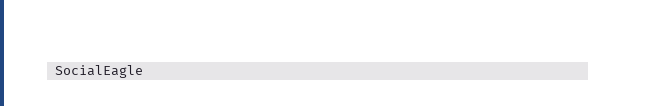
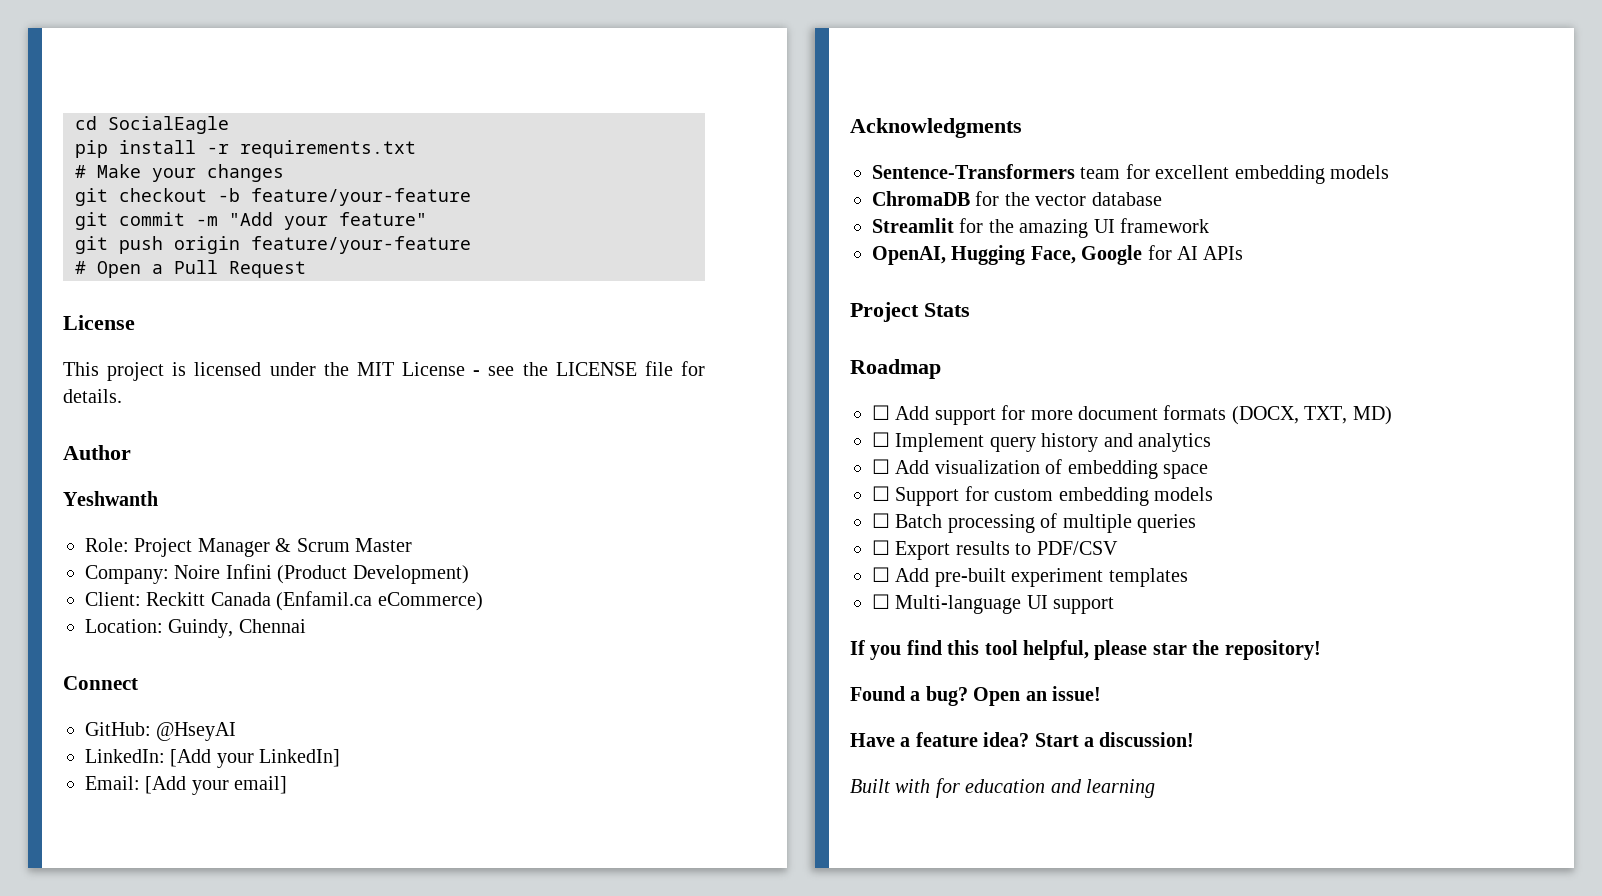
(55, 71) none -> [75,116,97,130] cd
(144, 71) none -> [75,140,416,158] [75,164,284,182] [75,188,471,206] [75,212,427,230] [75,236,471,254] [75,260,306,278] [63,315,135,330] [63,361,705,381] [63,389,122,403] [63,445,131,460] [63,491,158,506] [85,538,412,557] [85,564,469,584] [85,591,483,611] [85,619,306,638] [63,676,138,690] [85,722,237,741] [85,749,341,768] [85,776,288,795] [850,118,1022,138] [872,164,1389,184] [872,191,1162,206] [872,218,1209,238] [872,245,1244,265] [850,302,970,322] [850,359,941,379] [872,405,1392,425] [872,432,1211,452] [872,459,1208,479] [872,486,1213,506] [872,513,1196,533] [872,540,1118,560] [872,567,1188,587] [872,594,1115,614] [850,640,1321,660] [850,686,1101,706] [850,732,1195,747] [850,778,1155,798] // pip install -r requirements.txt // # Make your changes // git checkout -b feature/your-feature // git commit -m "Add your feature" // git push origin feature/your-feature // # Open a Pull Request // License // This project is licensed under the MIT License - see the LICENSE file for details. // Author // Yeshwanth // Role: Project Manager & Scrum Master // Company: Noire Infini (Product Development) // Client: Reckitt Canada (Enfamil.ca eCommerce) // Location: Guindy, Chennai // Connect // GitHub: @HseyAI // LinkedIn: [Add your LinkedIn] // Email: [Add your email] // Acknowledgments // Sentence-Transformers team for excellent embedding models // ChromaDB for the vector database // Streamlit for the amazing UI framework // OpenAI, Hugging Face, Google for AI APIs // Project Stats // Roadmap // ☐ Add support for more document formats (DOCX, TXT, MD) // ☐ Implement query history and analytics // ☐ Add visualization of embedding space // ☐ Support for custom embedding models // ☐ Batch processing of multiple queries // ☐ Export results to PDF/CSV // ☐ Add pre-built experiment templates // ☐ Multi-language UI support // If you find this tool helpful, please star the repository! // Found a bug? Open an issue! // Have a feature idea? Start a discussion! // Built with for education and learning

